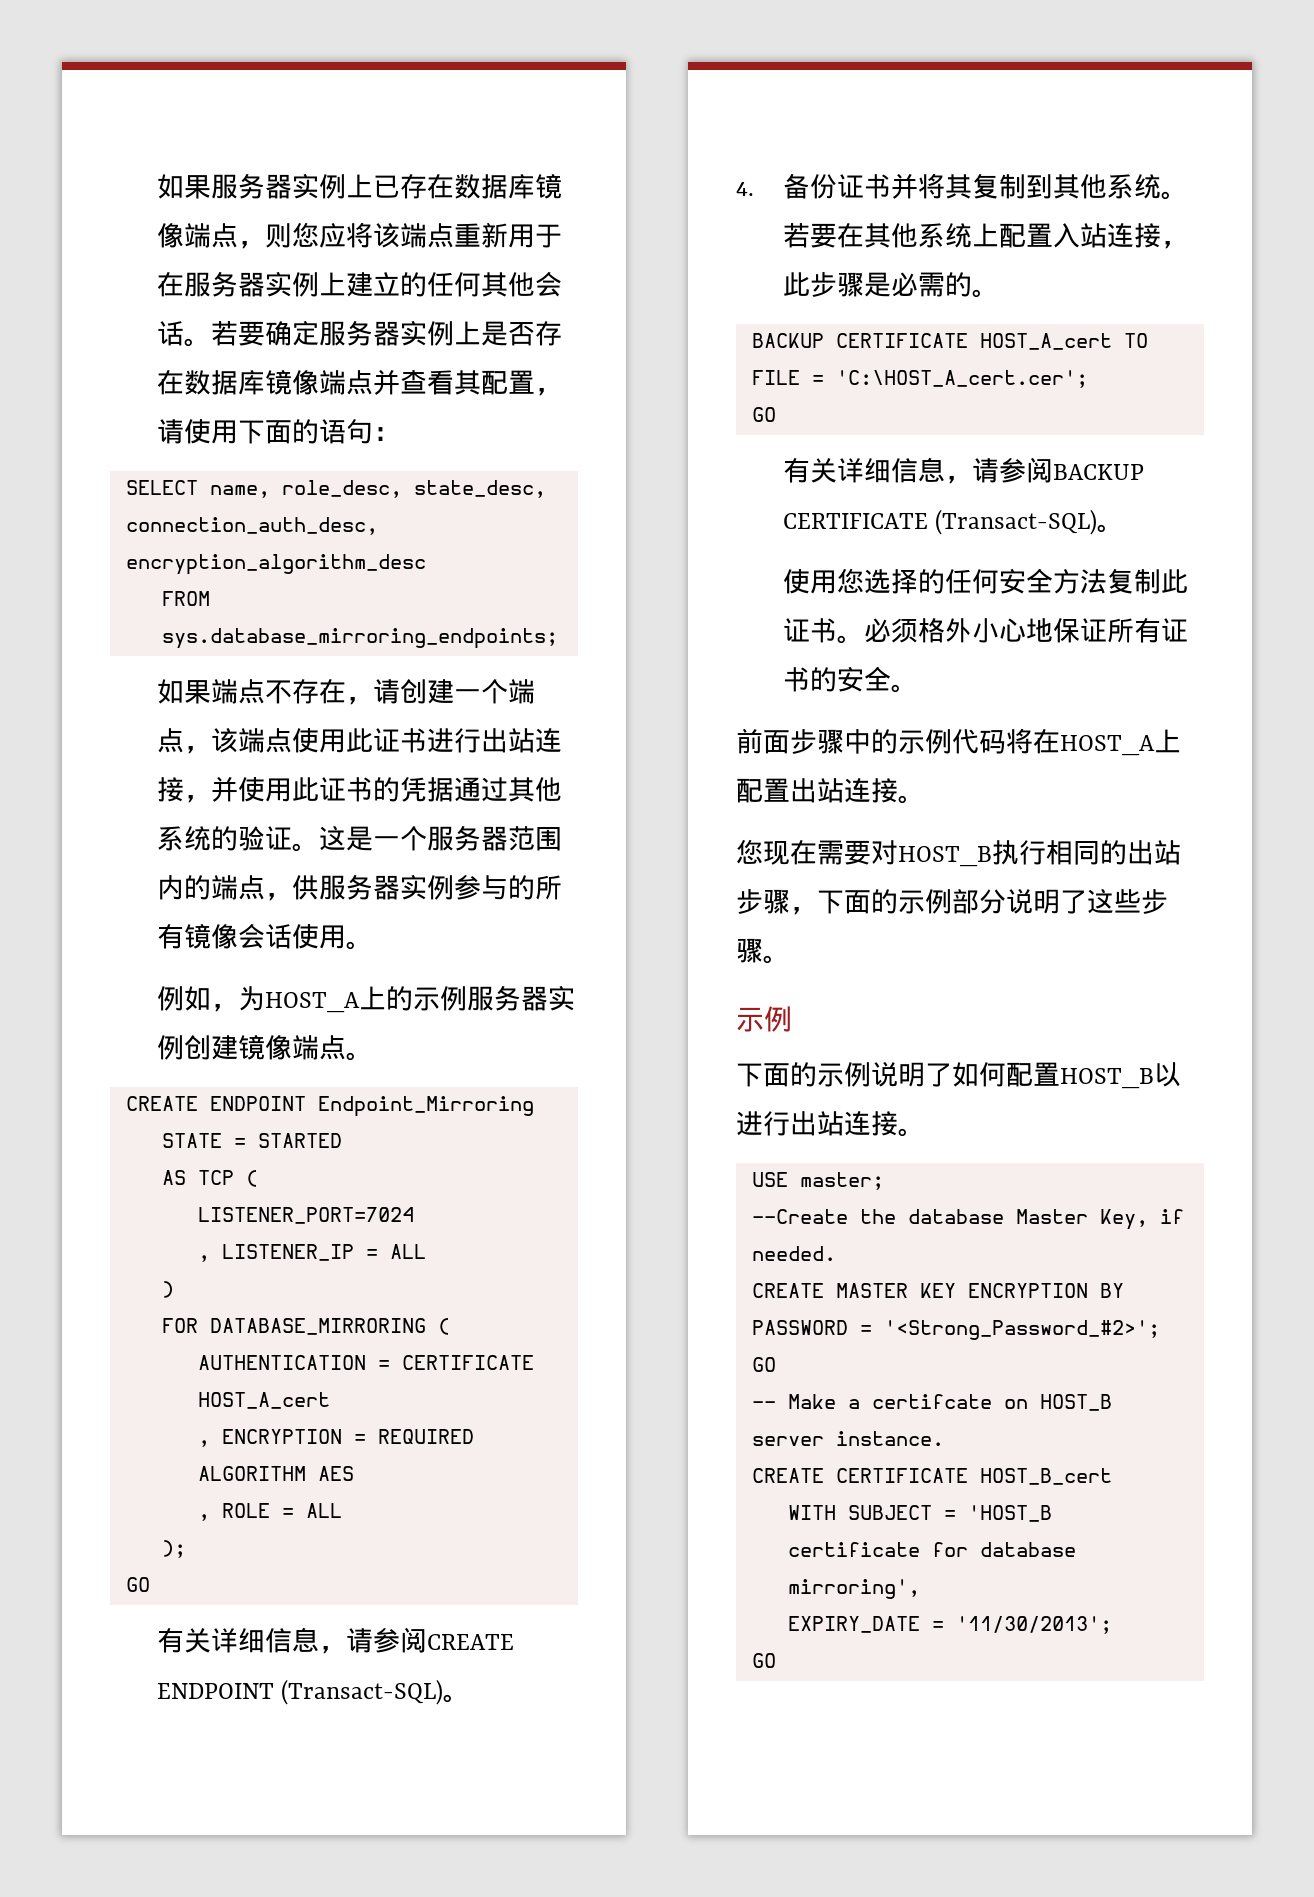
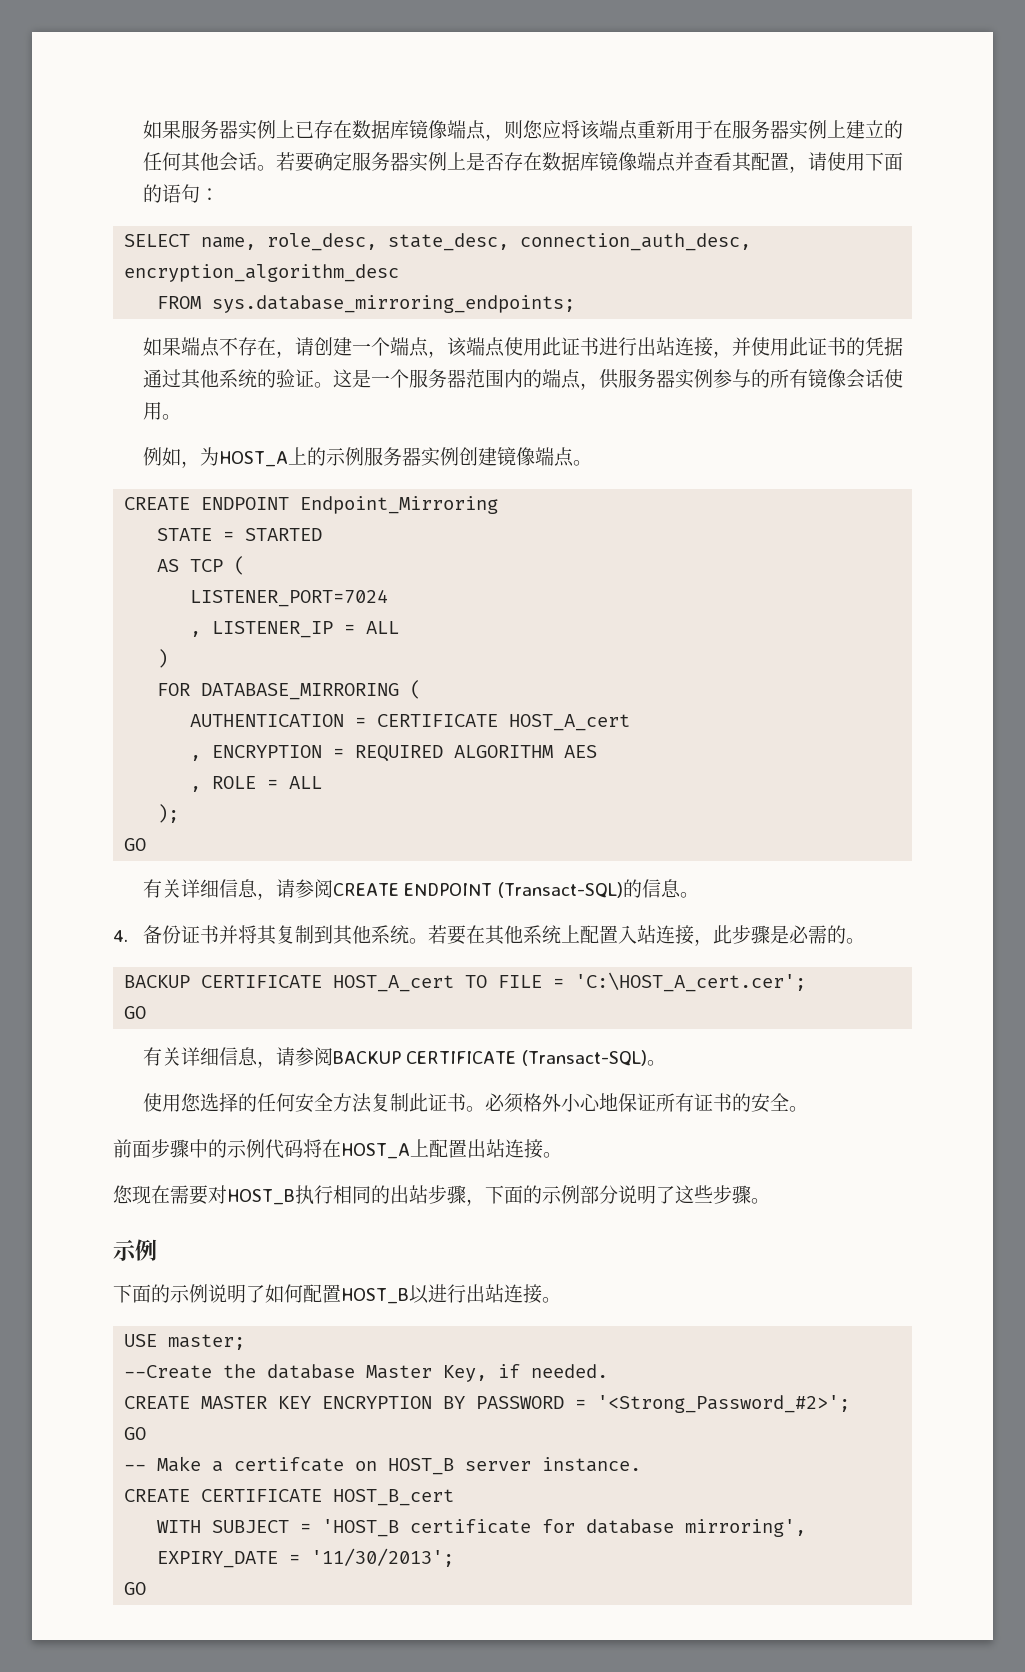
(443, 1692) none -> [622,879,681,898] 的信息

